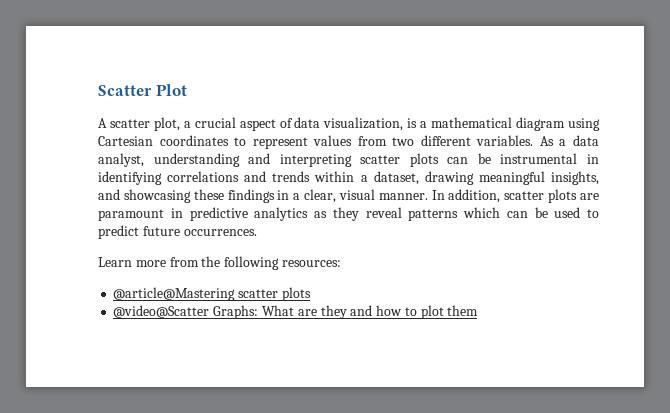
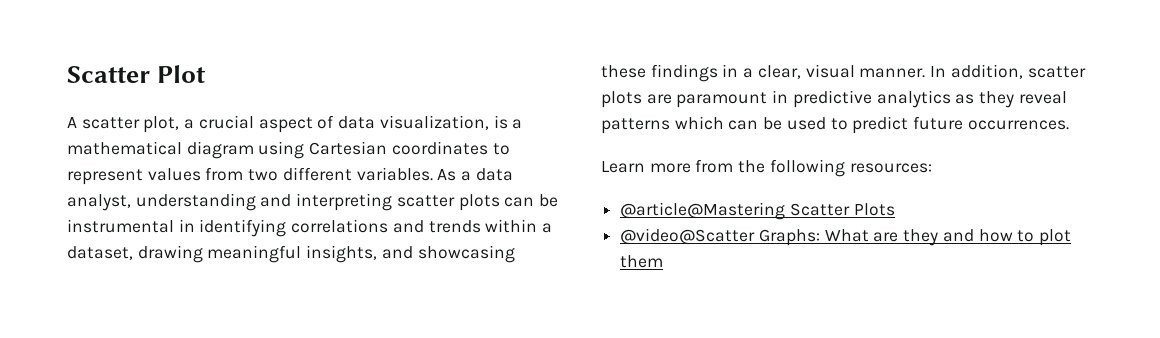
[238,287,311,301] scatter plots -> [789,203,895,216] Scatter Plots

